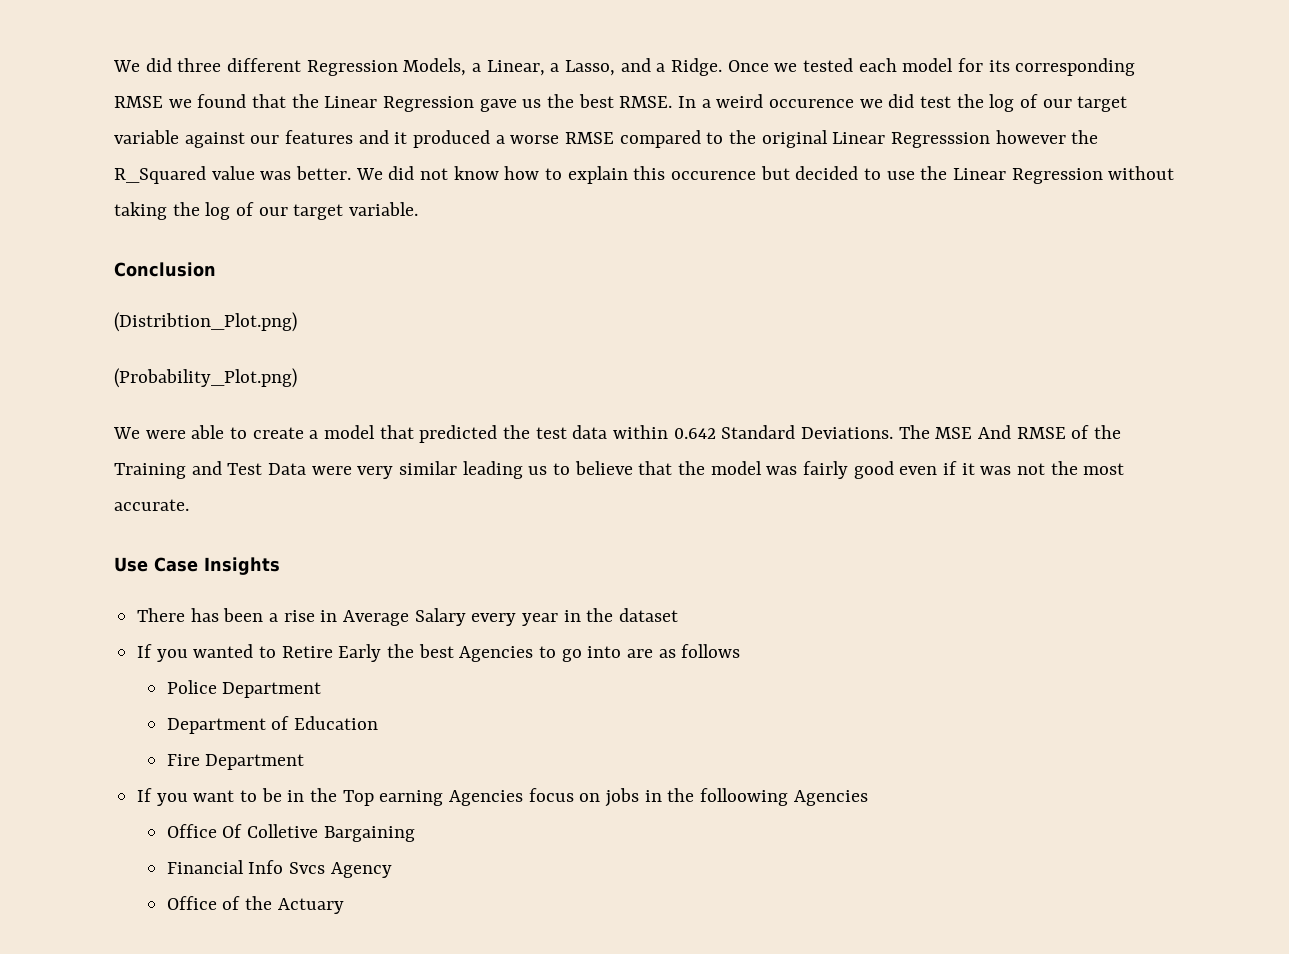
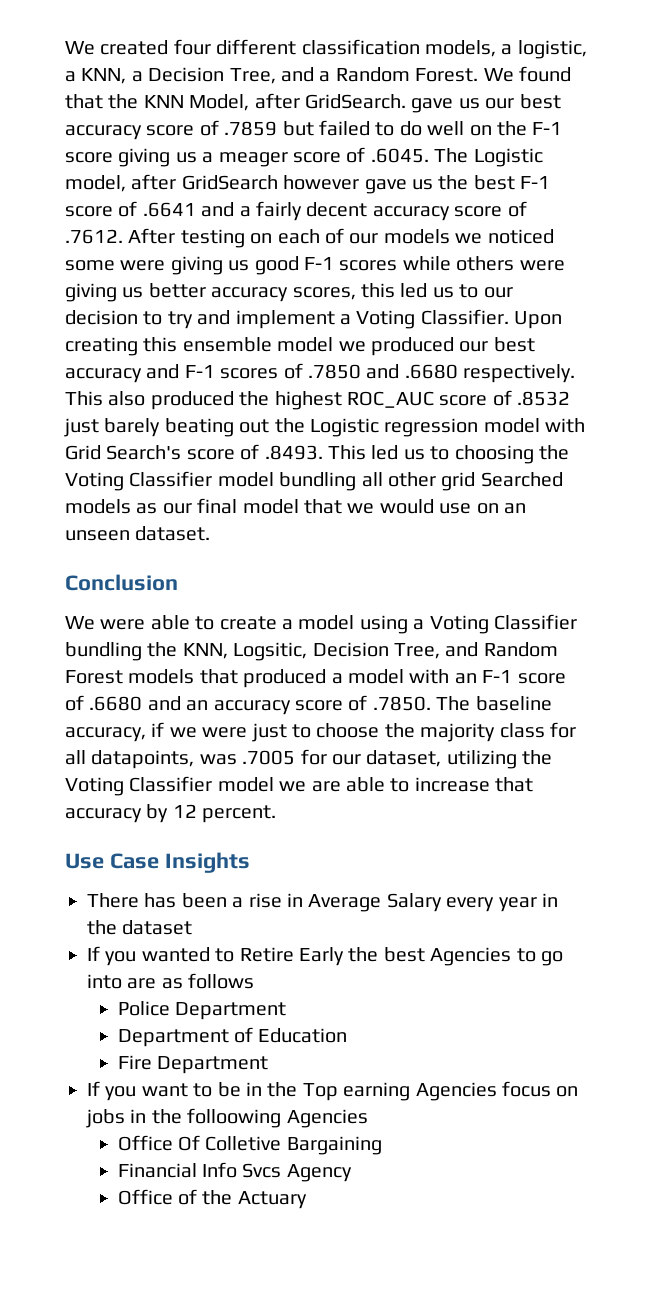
[113,58,1136,76] [114,94,1128,112] [114,130,1099,148] [114,166,1175,184] [114,202,419,220] We did three different Regression Models, a Linear, a Lasso, and a Ridge. Once we tested each model for its corresponding RMSE we found that the Linear Regression gave us the best RMSE. In a weird occurence we did test the log of our target variable against our features and it produced a worse RMSE compared to the original Linear Regresssion however the R_Squared value was better. We did not know how to explain this occurence but decided to use the Linear Regression without taking the log of our target variable. -> [65,39,587,59] [65,66,571,84] [65,93,561,113] [65,120,563,140] [65,147,543,167] [65,174,551,194] [65,201,527,221] [65,228,554,248] [65,256,565,275] [65,283,513,302] [65,309,563,329] [65,337,535,356] [65,363,576,383] [65,390,571,410] [64,418,586,437] [65,444,569,464] [65,471,563,491] [65,498,526,514] [65,526,211,541] We created four different classification models, a logistic, a KNN, a Decision Tree, and a Random Forest. We found that the KNN Model, after GridSearch. gave us our best accuracy score of .7859 but failed to do well on the F-1 score giving us a meager score of .6045. The Logistic model, after GridSearch however gave us the best F-1 score of .6641 and a fairly decent accuracy score of .7612. After testing on each of our models we noticed some were giving us good F-1 scores while others were giving us better accuracy scores, this led us to our decision to try and implement a Voting Classifier. Upon creating this ensemble model we produced our best accuracy and F-1 scores of .7850 and .6680 respectively. This also produced the highest ROC_AUC score of .8532 just barely beating out the Logistic regression model with Grid Search's score of .8493. This led us to choosing the Voting Classifier model bundling all other grid Searched models as our final model that we would use on an unseen dataset.
[114,312,297,332] [114,368,297,388] // (Distribtion_Plot.png) // (Probability_Plot.png) -> (178, 582) none
[379,425,1122,443] [114,461,1125,479] [114,499,189,511] that predicted the test data within 0.642 Standard Deviations. The MSE And RMSE of the Training and Test Data were very similar leading us to believe that the model was fairly good even if it was not the most accurate. -> [359,614,577,634] [65,642,558,661] [65,669,566,688] [65,695,552,715] [65,722,576,742] [65,749,553,769] [65,776,534,796] [65,804,277,823] using a Voting Classifier bundling the KNN, Logsitic, Decision Tree, and Random Forest models that produced a model with an F-1 score of .6680 and an accuracy score of .7850. The baseline accuracy, if we were just to choose the majority class for all datapoints, was .7005 for our dataset, utilizing the Voting Classifier model we are able to increase that accuracy by 12 percent.

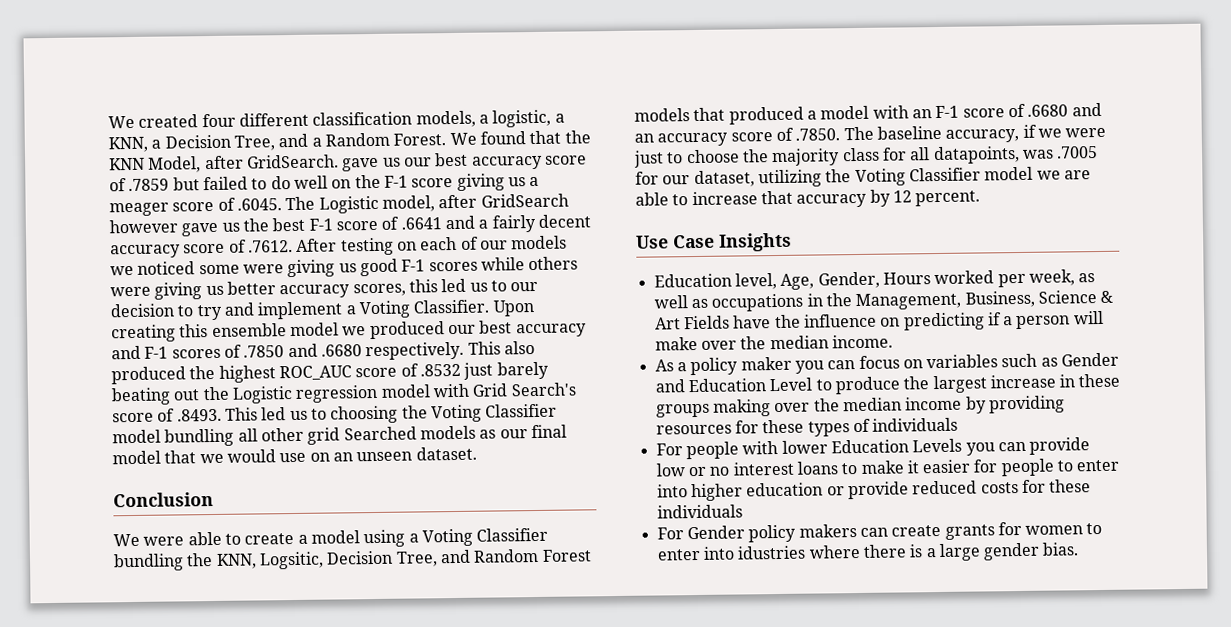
[87,893,558,912] [87,920,193,935] [87,946,563,966] [87,973,255,989] [117,1001,287,1020] [117,1027,348,1047] [117,1055,269,1074] [87,1081,579,1101] [86,1108,368,1128] [117,1135,382,1155] [117,1162,352,1182] [117,1189,307,1209] There has been a rise in Average Salary every year in the dataset // If you wanted to Retire Early the best Agencies to go into are as follows // Police Department // Department of Education // Fire Department // If you want to be in the Top earning Agencies focus on jobs in the folloowing Agencies // Office Of Colletive Bargaining // Financial Info Svcs Agency // Office of the Actuary -> [653,269,1096,290] [653,290,1114,312] [654,310,1104,331] [654,334,893,351] [654,352,1120,376] [654,373,1121,395] [655,395,1065,418] [655,417,959,437] [655,437,1091,460] [655,458,1120,477] [656,479,1092,502] [656,504,743,519] [656,521,1103,543] [656,542,1080,562] Education level, Age, Gender, Hours worked per week, as well as occupations in the Management, Business, Science & Art Fields have the influence on predicting if a person will make over the median income. // As a policy maker you can focus on variables such as Gender and Education Level to produce the largest increase in these groups making over the median income by providing resources for these types of individuals // For people with lower Education Levels you can provide low or no interest loans to make it easier for people to enter into higher education or provide reduced costs for these individuals // For Gender policy makers can create grants for women to enter into idustries where there is a large gender bias.

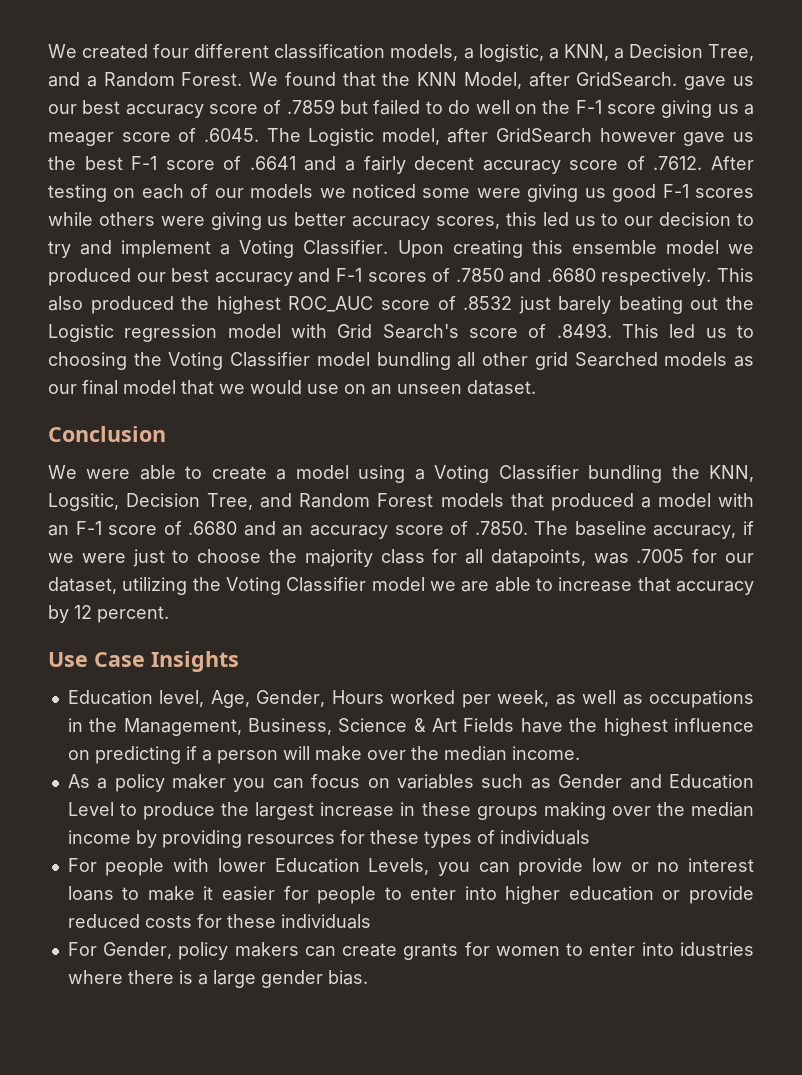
(801, 321) none -> [603,718,668,736] highest
[912,438,963,453] Levels -> [368,858,430,875] Levels,
[686,525,745,540] Gender -> [103,942,173,959] Gender,

